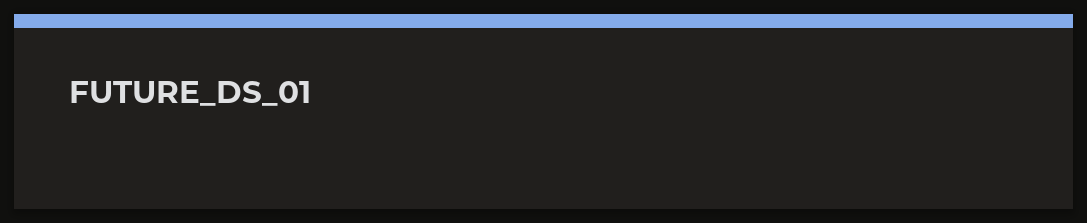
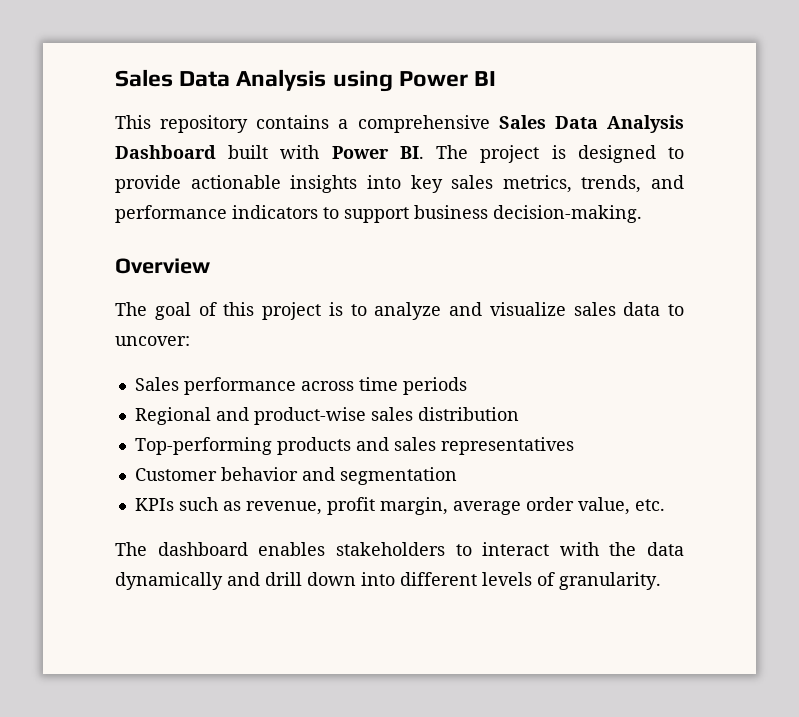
[69,81,311,106] FUTURE_DS_01 -> [115,69,497,92] [115,115,684,133] [115,145,684,163] [115,175,684,193] [115,205,642,223] [115,258,210,274] [115,302,684,320] [115,336,190,346] [134,377,467,395] [134,407,519,425] [134,437,574,455] [134,467,457,485] [134,497,665,515] [115,542,684,556] [115,572,661,590] Sales Data Analysis using Power BI // This repository contains a comprehensive Sales Data Analysis Dashboard built with Power BI. The project is designed to provide actionable insights into key sales metrics, trends, and performance indicators to support business decision-making. // Overview // The goal of this project is to analyze and visualize sales data to uncover: // Sales performance across time periods // Regional and product-wise sales distribution // Top-performing products and sales representatives // Customer behavior and segmentation // KPIs such as revenue, profit margin, average order value, etc. // The dashboard enables stakeholders to interact with the data dynamically and drill down into different levels of granularity.

